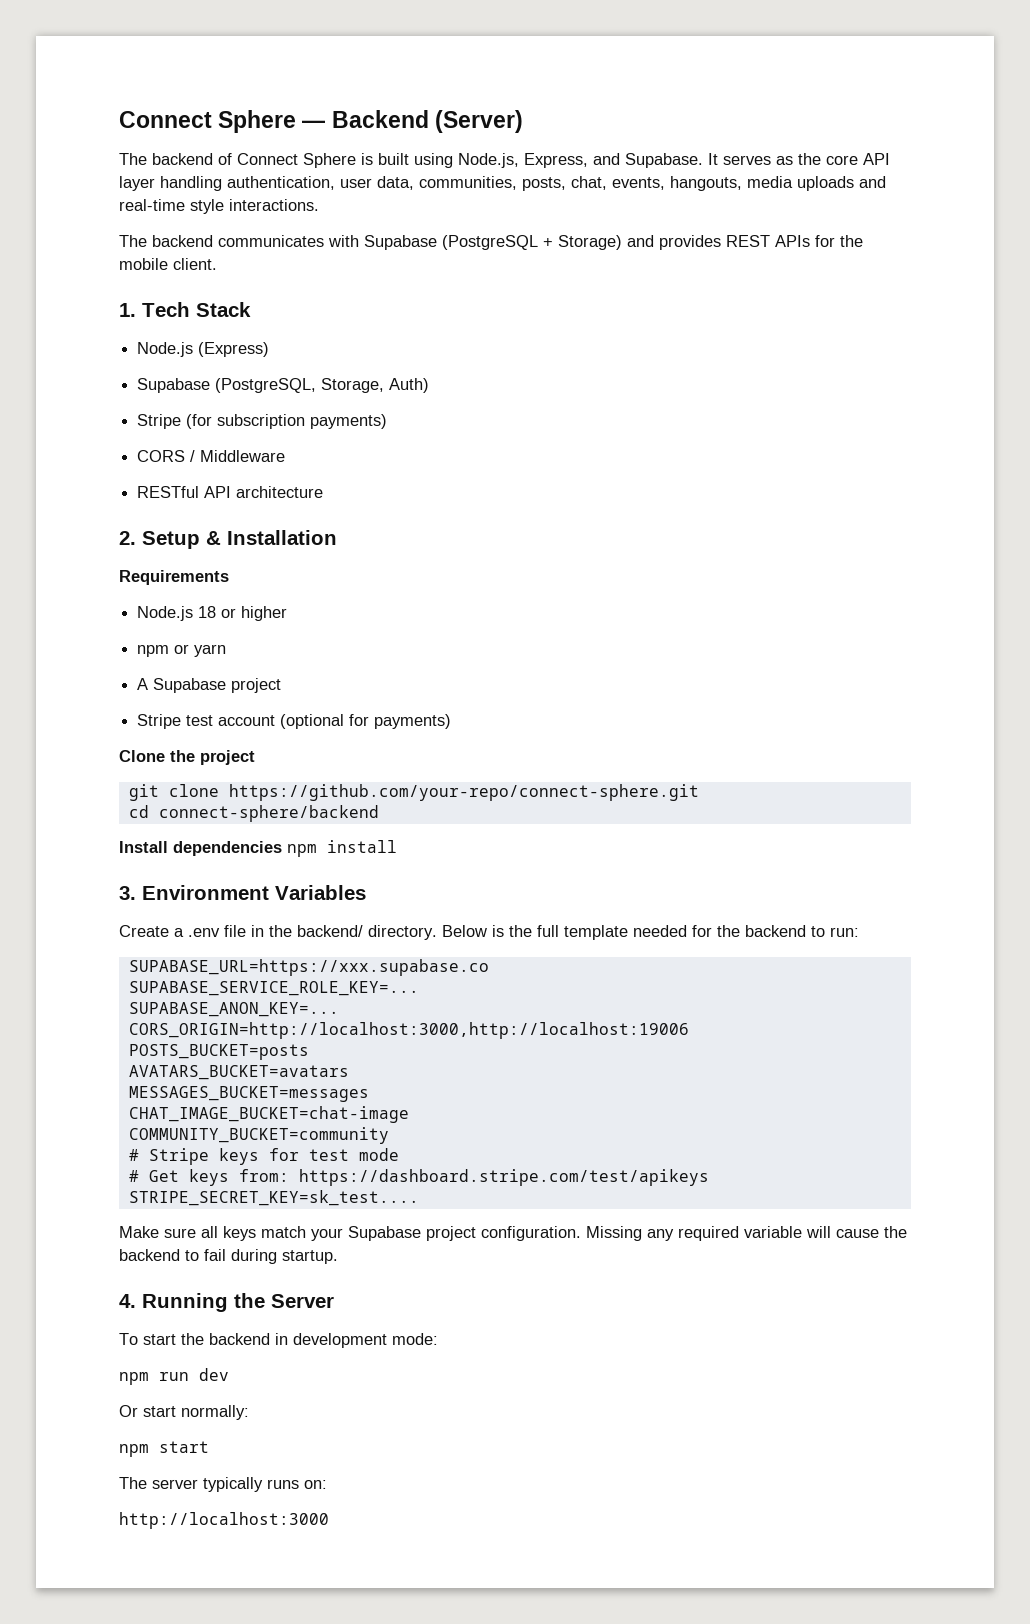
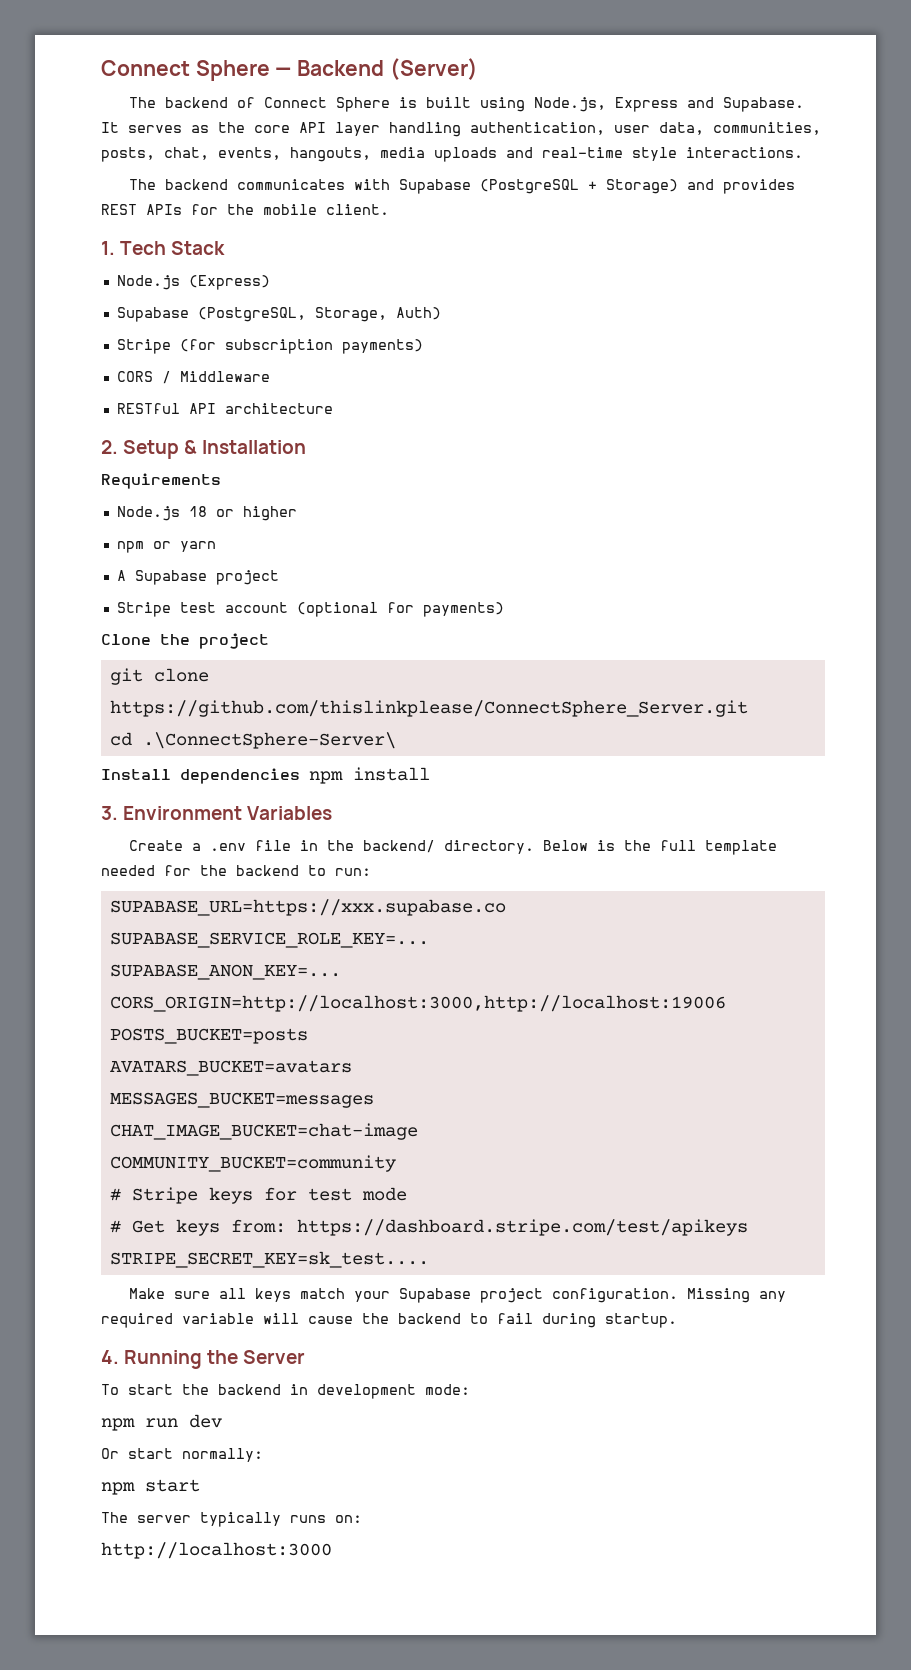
[524,153,588,168] Express, -> [614,97,678,112] Express
[228,784,699,801] https://github.com/your-repo/connect-sphere.git -> [109,700,748,717] https://github.com/thislinkplease/ConnectSphere_Server.git
[158,805,379,822] connect-sphere/backend -> [142,732,396,749] .\ConnectSphere-Server\

